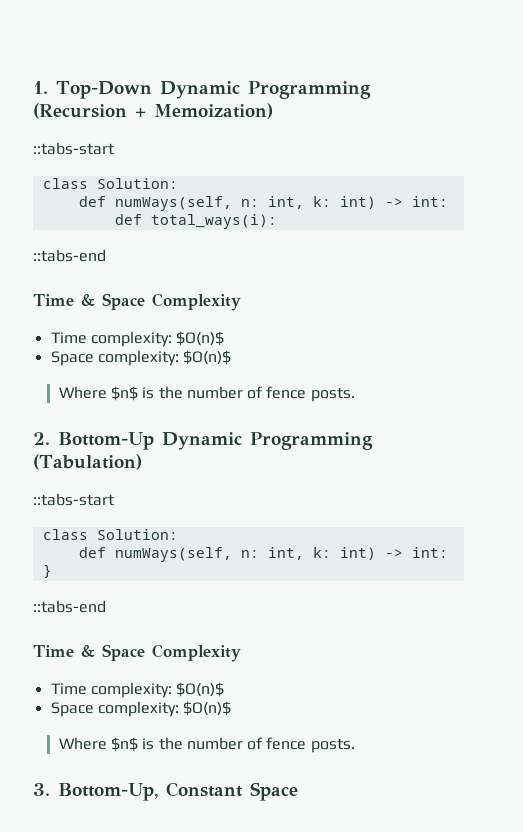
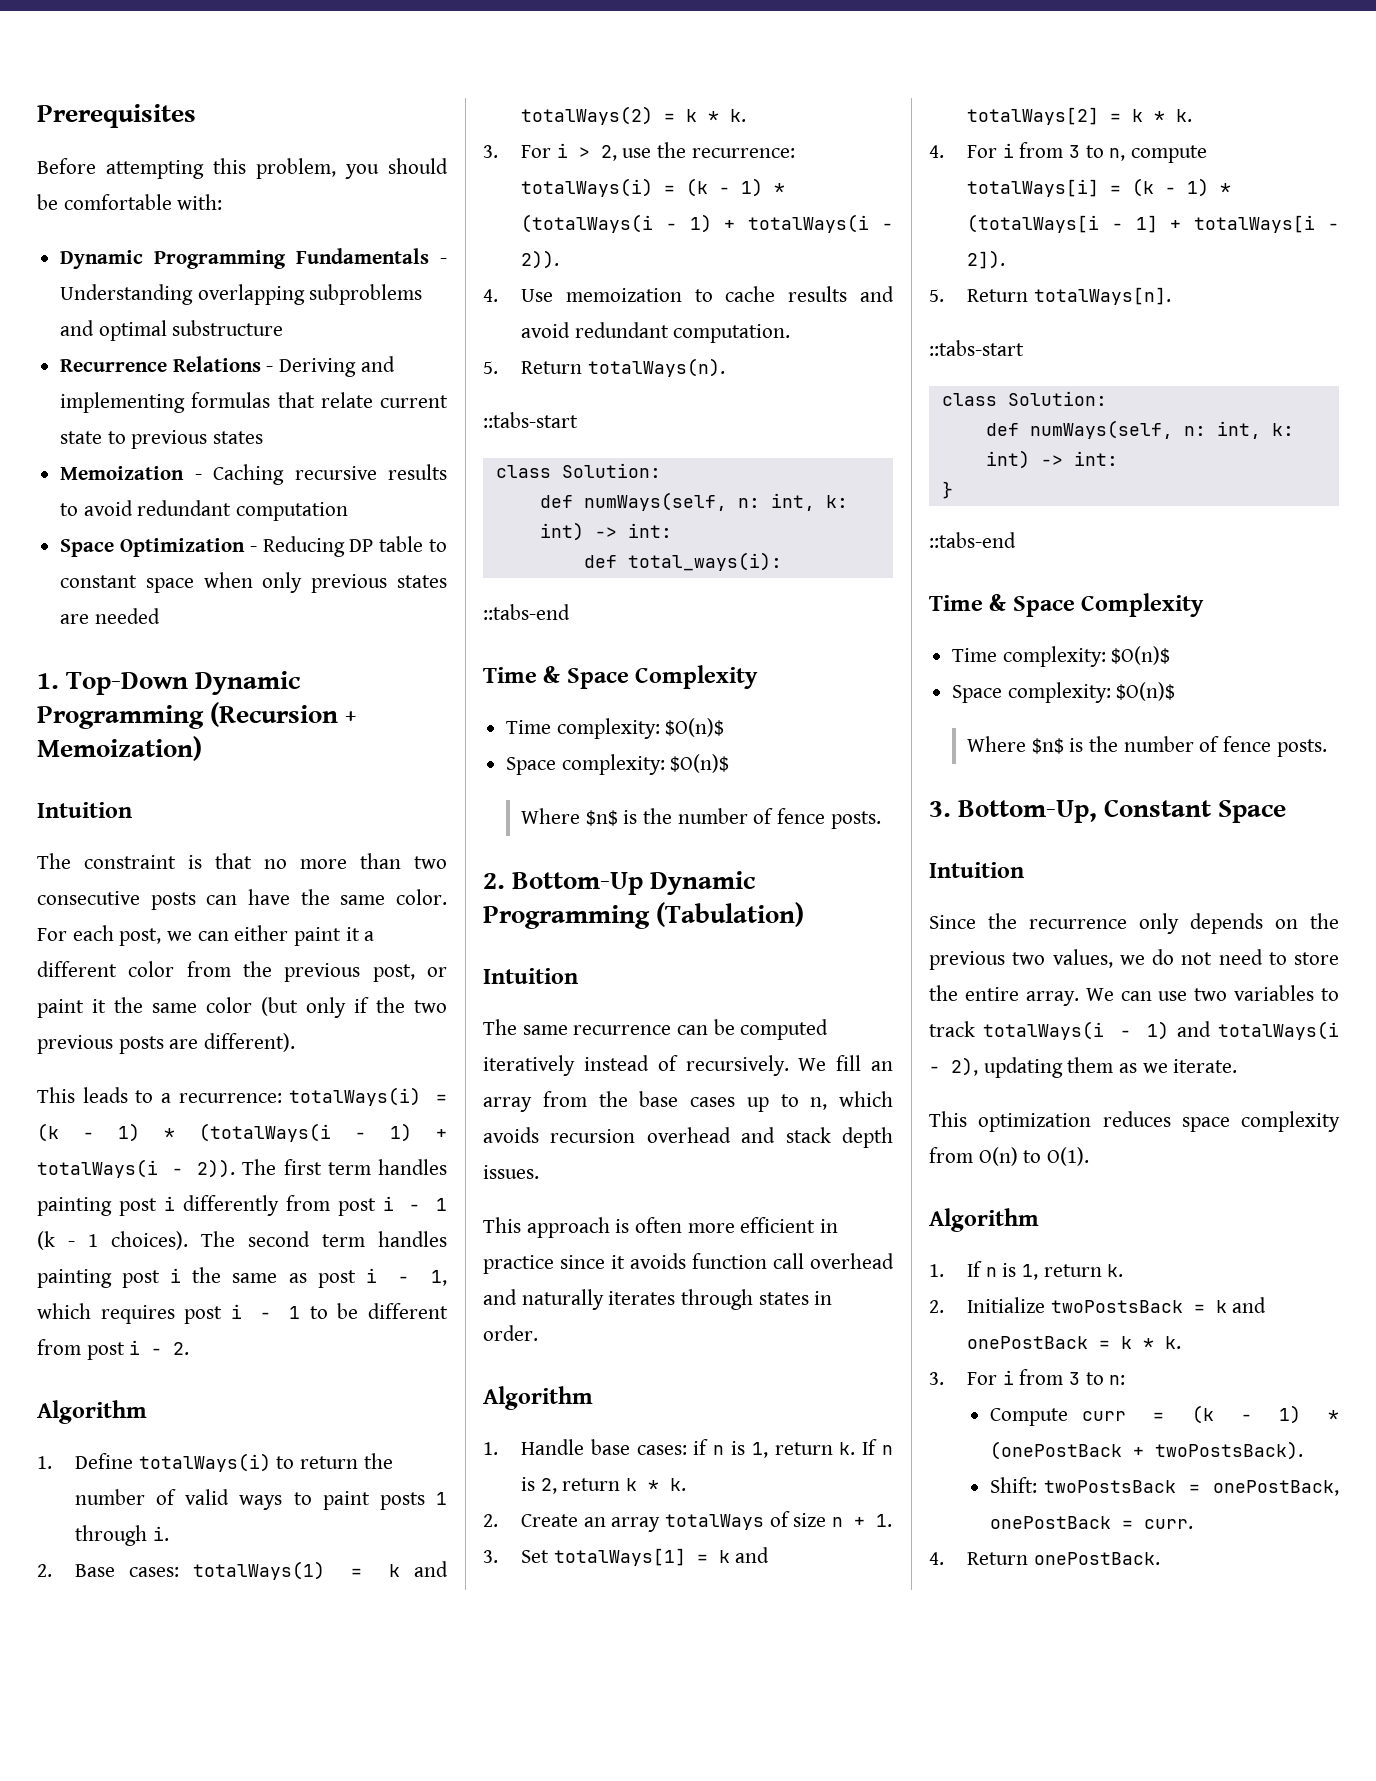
(33, 87) none -> [37,104,196,128] [37,158,448,179] [37,194,223,210] [60,248,447,269] [60,284,423,305] [60,320,284,341] [60,356,395,377] [60,392,448,413] [60,430,264,449] [60,464,447,485] [60,500,349,521] [60,536,447,557] [60,572,447,593] [60,608,160,624] Prerequisites // Before attempting this problem, you should be comfortable with: // Dynamic Programming Fundamentals - Understanding overlapping subproblems and optimal substructure // Recurrence Relations - Deriving and implementing formulas that relate current state to previous states // Memoization - Caching recursive results to avoid redundant computation // Space Optimization - Reducing DP table to constant space when only previous states are needed //
(273, 111) none -> [37,802,132,818] [37,853,447,869] [37,889,448,910] [37,925,375,946] [37,961,447,982] [37,997,447,1018] [37,1033,296,1054] [37,1087,447,1106] [37,1123,447,1142] [37,1159,448,1178] [37,1195,447,1216] [37,1231,447,1250] [37,1267,447,1288] [37,1303,448,1324] [37,1339,190,1360] [37,1400,147,1424] [37,1453,393,1472] [75,1489,447,1510] [75,1525,169,1546] [37,1561,448,1580] [521,106,747,125] [483,142,795,161] [521,178,786,197] [521,214,893,233] [521,250,560,269] [483,286,894,302] [521,322,791,343] [483,358,725,377] // Intuition // The constraint is that no more than two consecutive posts can have the same color. For each post, we can either paint it a different color from the previous post, or paint it the same color (but only if the two previous posts are different). // This leads to a recurrence: totalWays(i) = (k - 1) * (totalWays(i - 1) + totalWays(i - 2)). The first term handles painting post i differently from post i - 1 (k - 1 choices). The second term handles painting post i the same as post i - 1, which requires post i - 1 to be different from post i - 2. // Algorithm // 1. Define totalWays(i) to return the number of valid ways to paint posts 1 through i. // 2. Base cases: totalWays(1) = k and totalWays(2) = k * k. // 3. For i > 2, use the recurrence: totalWays(i) = (k - 1) * (totalWays(i - 1) + totalWays(i - 2)). // 4. Use memoization to cache results and avoid redundant computation. // 5. Return totalWays(n).
(142, 462) none -> [483,968,578,984] [483,1019,829,1040] [483,1055,893,1076] [483,1091,893,1112] [483,1127,893,1148] [483,1165,539,1179] [483,1217,839,1238] [483,1253,894,1274] [483,1289,833,1310] [483,1325,538,1341] [483,1386,593,1410] [483,1439,893,1458] [521,1477,687,1494] [483,1511,893,1532] [483,1547,770,1566] [967,107,1193,125] [929,142,1208,163] [967,178,1232,197] [967,214,1339,233] [967,250,1006,269] [929,287,1171,305] // Intuition // The same recurrence can be computed iteratively instead of recursively. We fill an array from the base cases up to n, which avoids recursion overhead and stack depth issues. // This approach is often more efficient in practice since it avoids function call overhead and naturally iterates through states in order. // Algorithm // 1. Handle base cases: if n is 1, return k. If n is 2, return k * k. // 2. Create an array totalWays of size n + 1. // 3. Set totalWays[1] = k and totalWays[2] = k * k. // 4. For i from 3 to n, compute totalWays[i] = (k - 1) * (totalWays[i - 1] + totalWays[i - 2]). // 5. Return totalWays[n].
(298, 791) none -> [929,862,1024,878] [929,913,1339,934] [929,949,1339,970] [929,985,1339,1006] [929,1021,1339,1040] [929,1057,1238,1078] [929,1111,1340,1132] [929,1147,1090,1166] [929,1208,1039,1232] [929,1261,1124,1280] [929,1297,1267,1313] [967,1336,1182,1349] [929,1369,1126,1385] [990,1405,1339,1426] [990,1441,1304,1460] [990,1477,1339,1496] [990,1516,1194,1529] [929,1552,1160,1565] // Intuition // Since the recurrence only depends on the previous two values, we do not need to store the entire array. We can use two variables to track totalWays(i - 1) and totalWays(i - 2), updating them as we iterate. // This optimization reduces space complexity from O(n) to O(1). // Algorithm // 1. If n is 1, return k. // 2. Initialize twoPostsBack = k and onePostBack = k * k. // 3. For i from 3 to n: // Compute curr = (k - 1) * (onePostBack + twoPostsBack). // Shift: twoPostsBack = onePostBack, onePostBack = curr. // 4. Return onePostBack.

